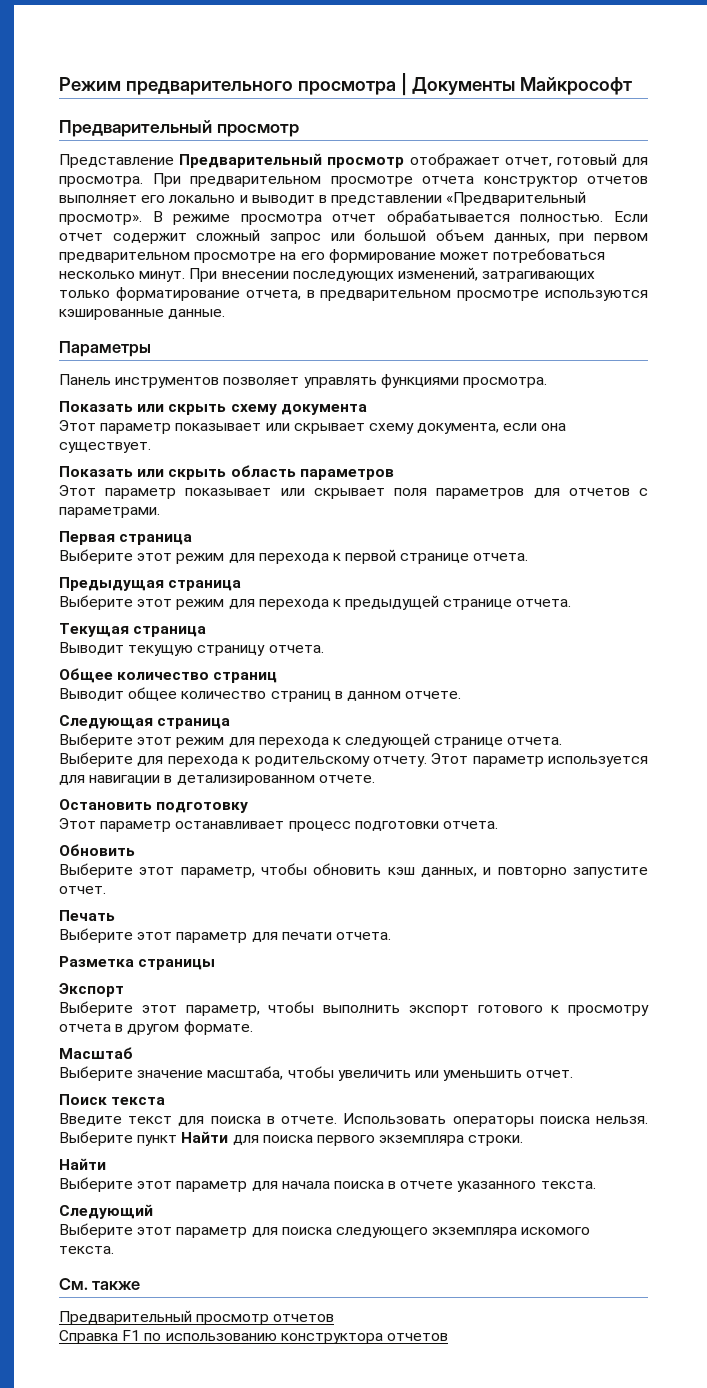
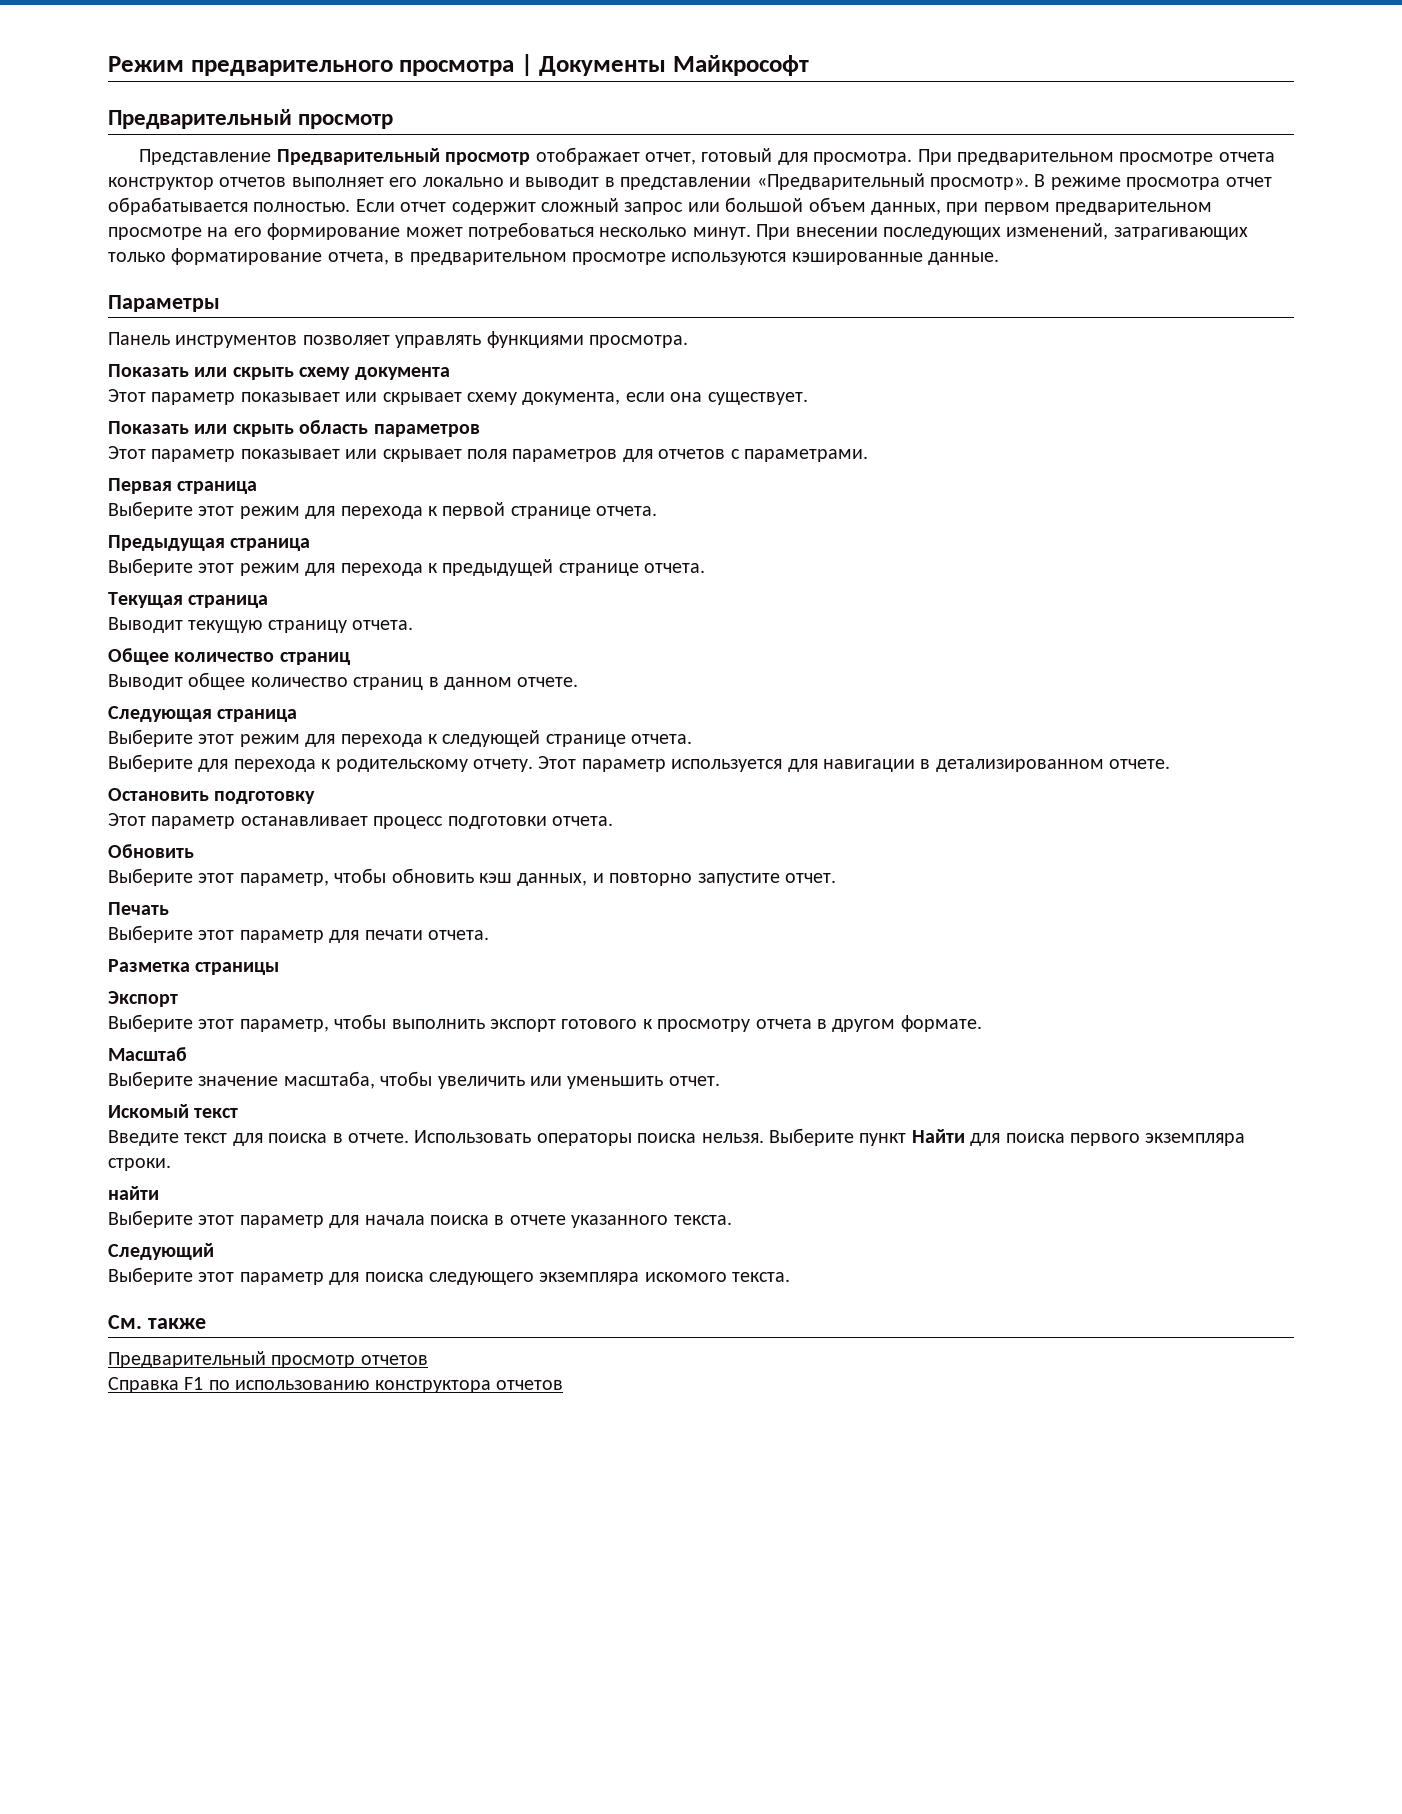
[59,1094,166,1105] Поиск текста -> [108,1104,239,1118] Искомый текст
[59,1158,106,1170] Найти -> [108,1186,159,1200] найти

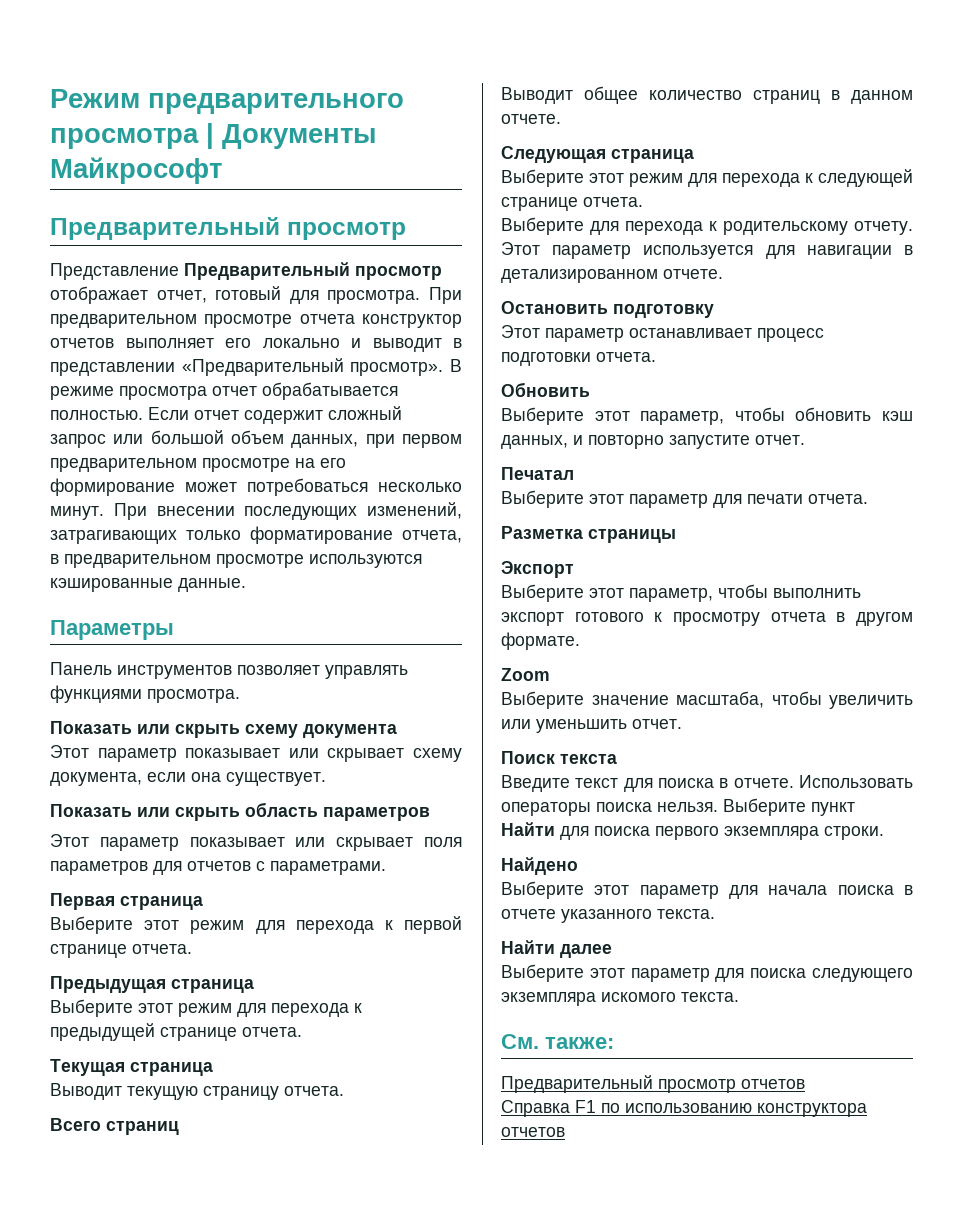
[108,648,275,665] Общее количество -> [50,1118,101,1131] Всего
[108,902,169,915] Печать -> [501,467,574,480] Печатал
[108,1047,187,1061] Масштаб -> [501,668,550,681] Zoom
[108,1104,239,1118] Искомый текст -> [501,751,617,764] Поиск текста
[108,1186,159,1200] найти -> [501,857,578,875] Найдено
[108,1243,214,1260] Следующий -> [501,940,612,958] Найти далее
[147,1318,206,1329] также -> [545,1037,614,1049] также:

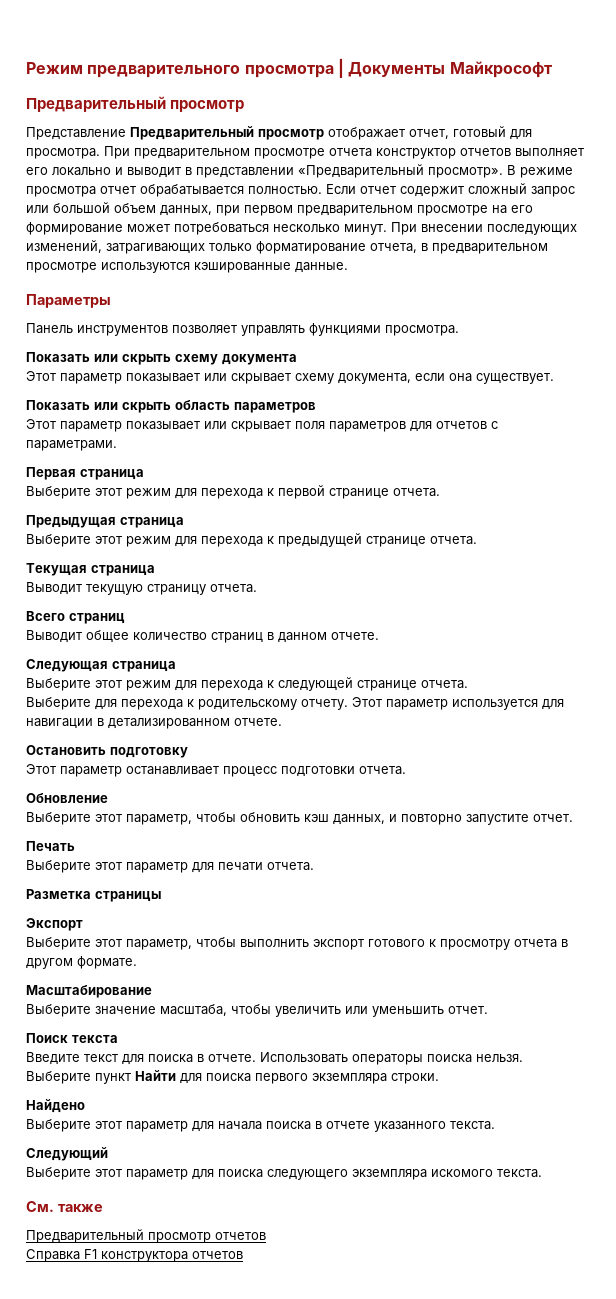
[501,382,590,397] Обновить -> [26,793,108,803] Обновление
[501,467,574,480] Печатал -> [26,841,75,851] Печать
[501,668,550,681] Zoom -> [26,985,152,998] Масштабирование
[501,940,612,958] Найти далее -> [26,1147,108,1161] Следующий
[545,1037,614,1049] также: -> [57,1204,103,1212] также
[601,1103,752,1113] по использованию -> (97, 1254) none

